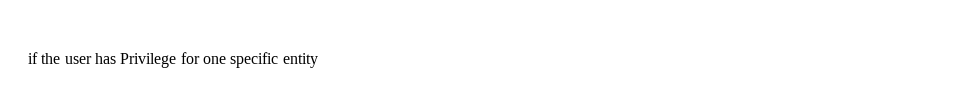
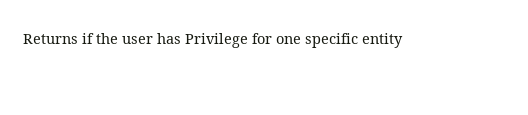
(28, 58) none -> [23,34,78,44] Returns

